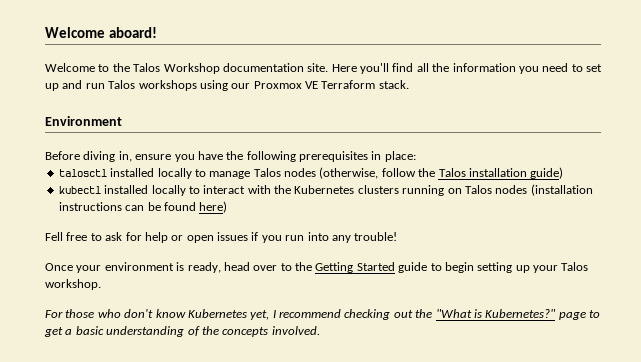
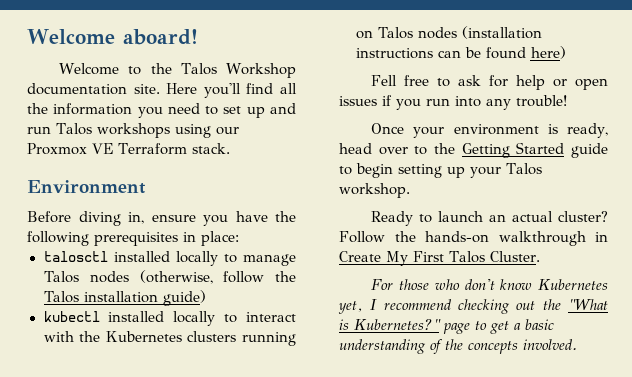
(101, 284) none -> [371,211,608,226] [339,231,608,246] [339,251,540,266] // Ready to launch an actual cluster? Follow the hands-on walkthrough in Create My First Talos Cluster.

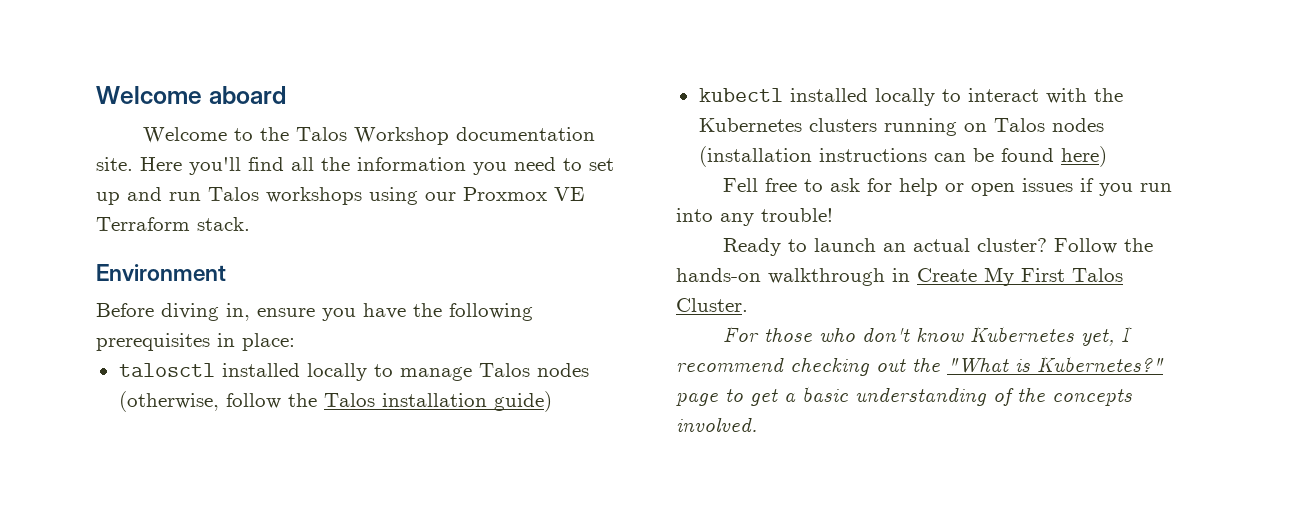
[27,29,198,45] Welcome aboard! -> [96,86,286,104] Welcome aboard
[371,123,609,138] [339,142,608,158] [339,163,542,178] [339,183,410,198] // Once your environment is ready, head over to the Getting Started guide to begin setting up your Talos workshop. -> (833, 215) none

